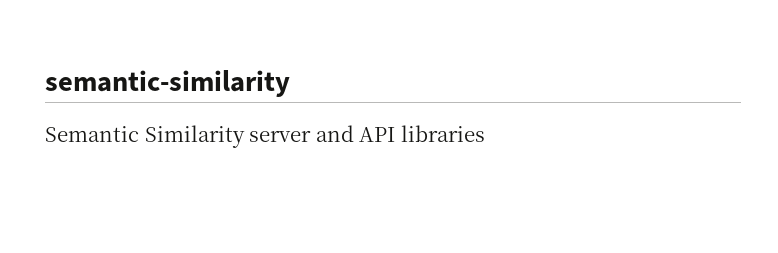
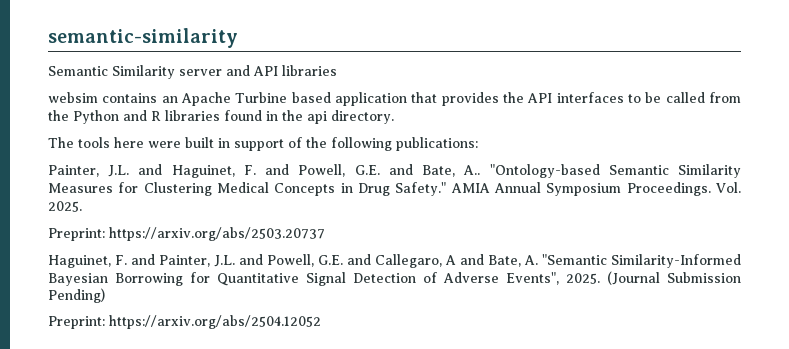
(485, 133) none -> [48,92,742,106] [48,110,394,124] [48,137,478,151] [48,164,741,178] [48,182,741,196] [48,201,82,212] [48,227,325,241] [48,254,741,268] [48,271,741,286] [48,288,105,303] [48,315,321,329] // websim contains an Apache Turbine based application that provides the API interfaces to be called from the Python and R libraries found in the api directory. // The tools here were built in support of the following publications: // Painter, J.L. and Haguinet, F. and Powell, G.E. and Bate, A.. "Ontology-based Semantic Similarity Measures for Clustering Medical Concepts in Drug Safety." AMIA Annual Symposium Proceedings. Vol. 2025. // Preprint: https://arxiv.org/abs/2503.20737 // Haguinet, F. and Painter, J.L. and Powell, G.E. and Callegaro, A and Bate, A. "Semantic Similarity-Informed Bayesian Borrowing for Quantitative Signal Detection of Adverse Events", 2025. (Journal Submission Pending) // Preprint: https://arxiv.org/abs/2504.12052

